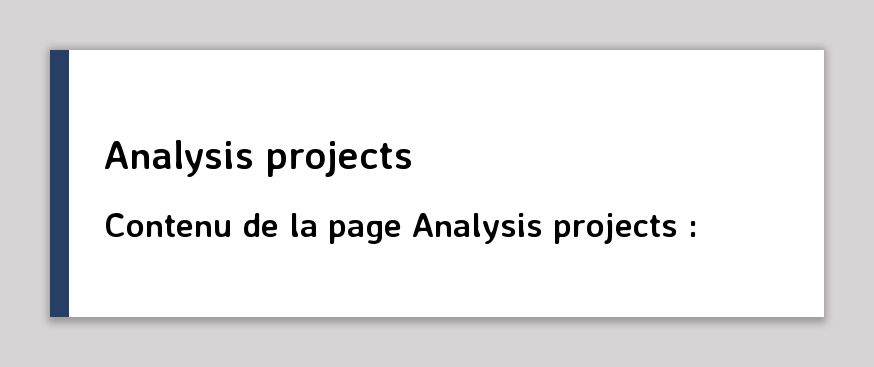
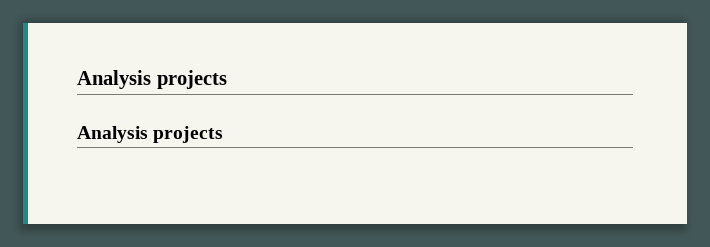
[104,213,698,244] Contenu de la page Analysis projects : -> [77,126,224,143] Analysis projects

